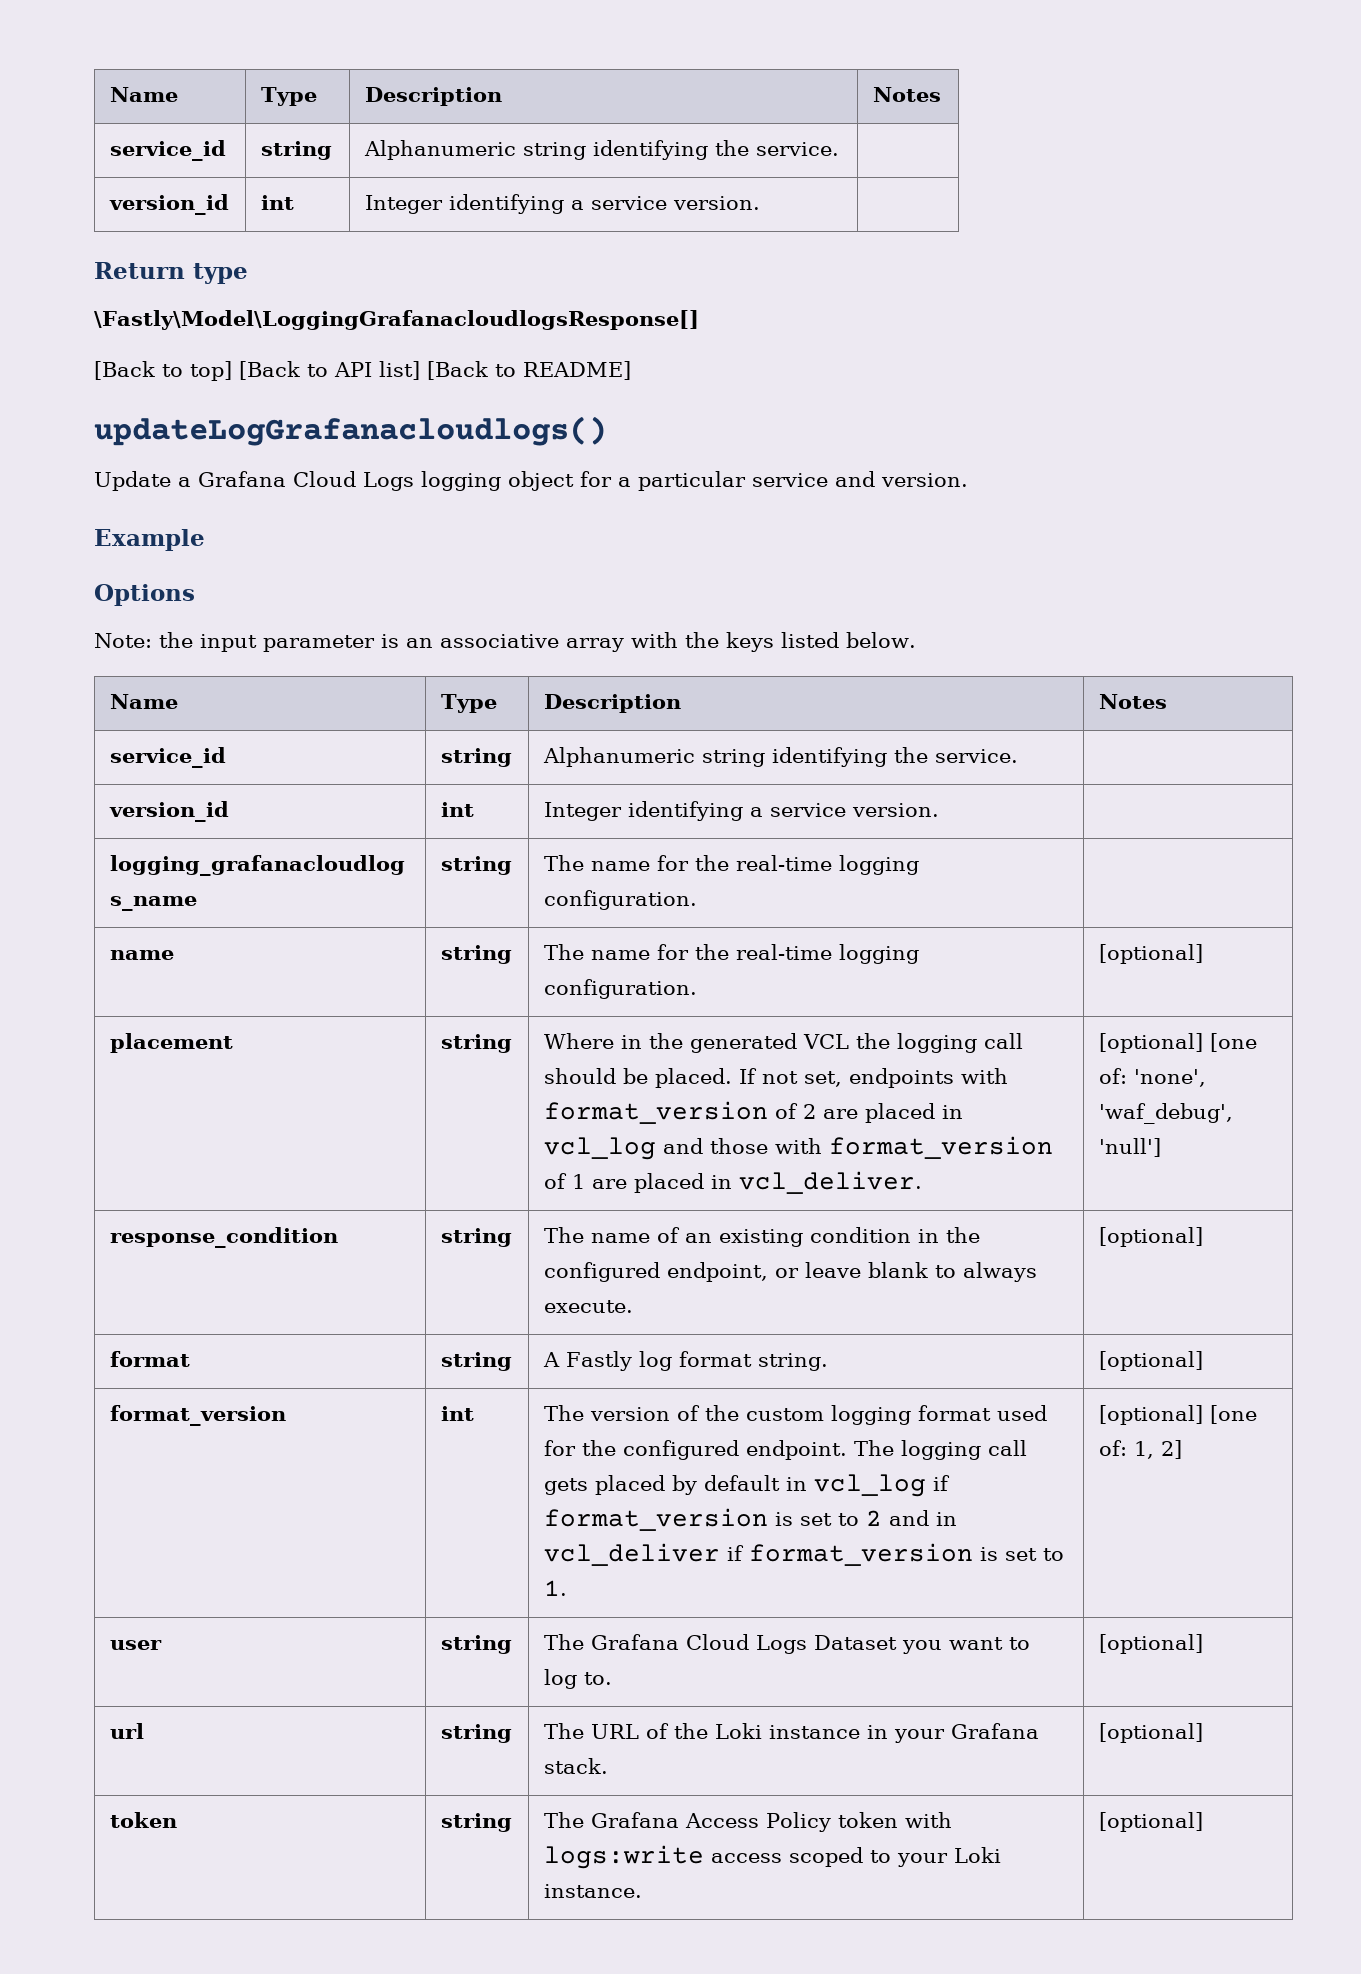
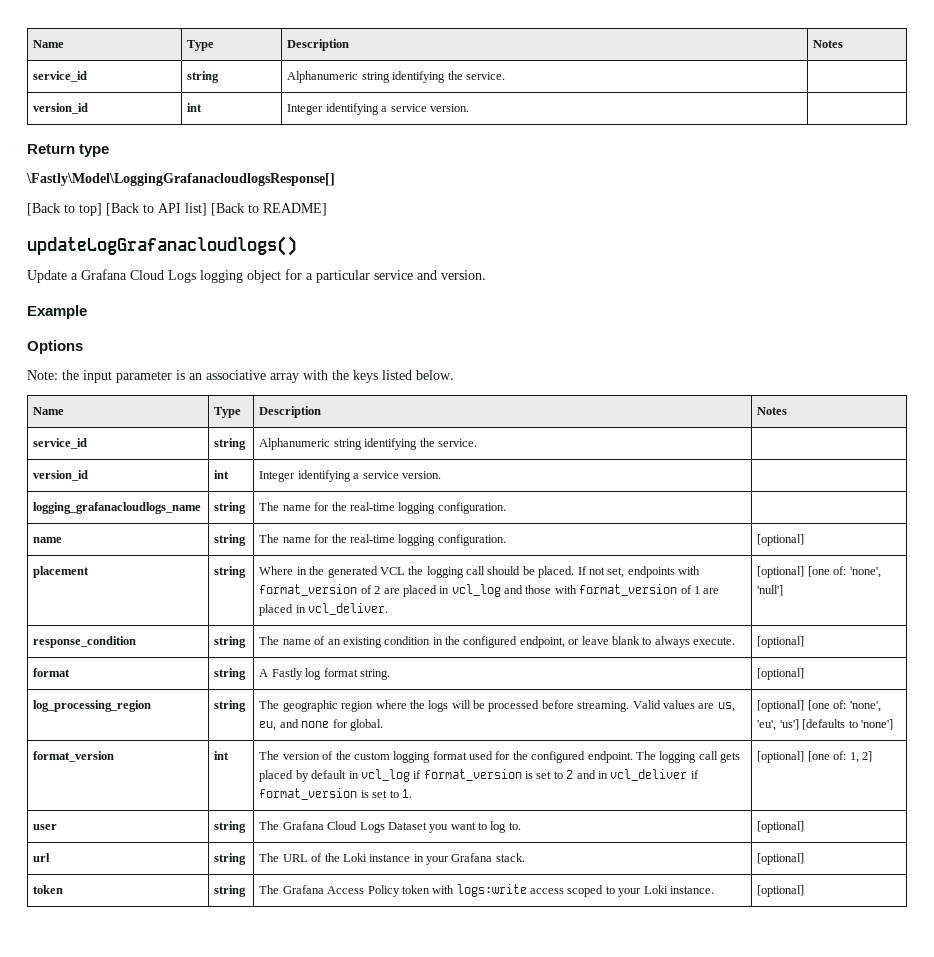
[1098,1103,1233,1124] 'waf_debug', -> (881, 572) none
(1203, 1361) none -> [33,700,152,712] [214,700,247,712] [259,700,735,712] [259,719,383,731] [757,700,881,712] [757,719,893,731] // log_processing_region | string | The geographic region where the logs will be processed before streaming. Valid values are us, eu, and none for global. | [optional] [one of: 'none', 'eu', 'us'] [defaults to 'none']

